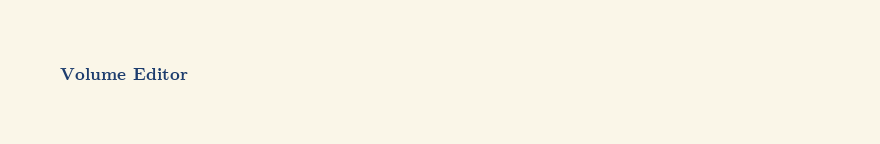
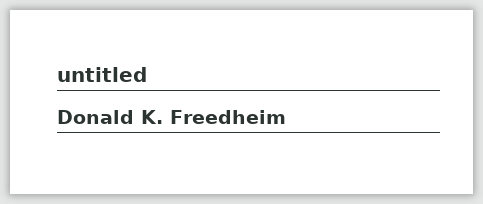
[60,68,188,80] Volume Editor -> [57,67,147,82] [57,110,286,124] untitled // Donald K. Freedheim

